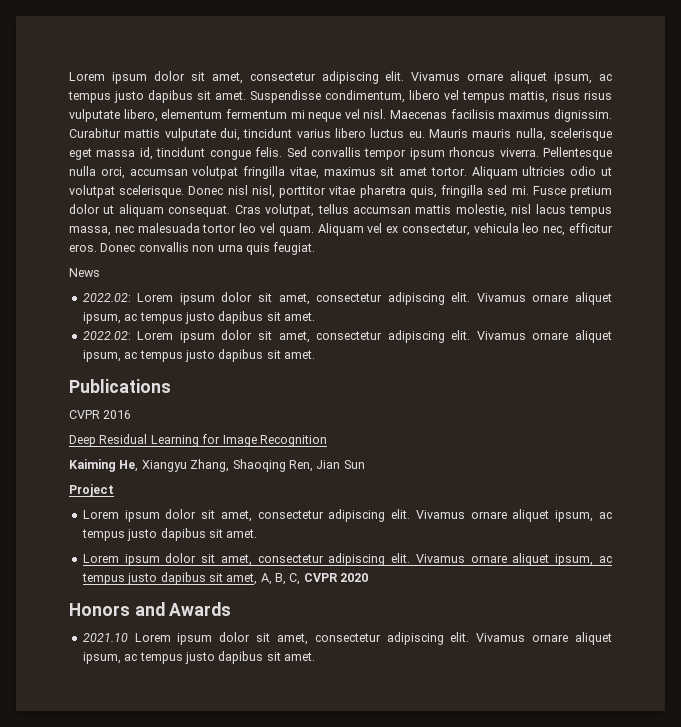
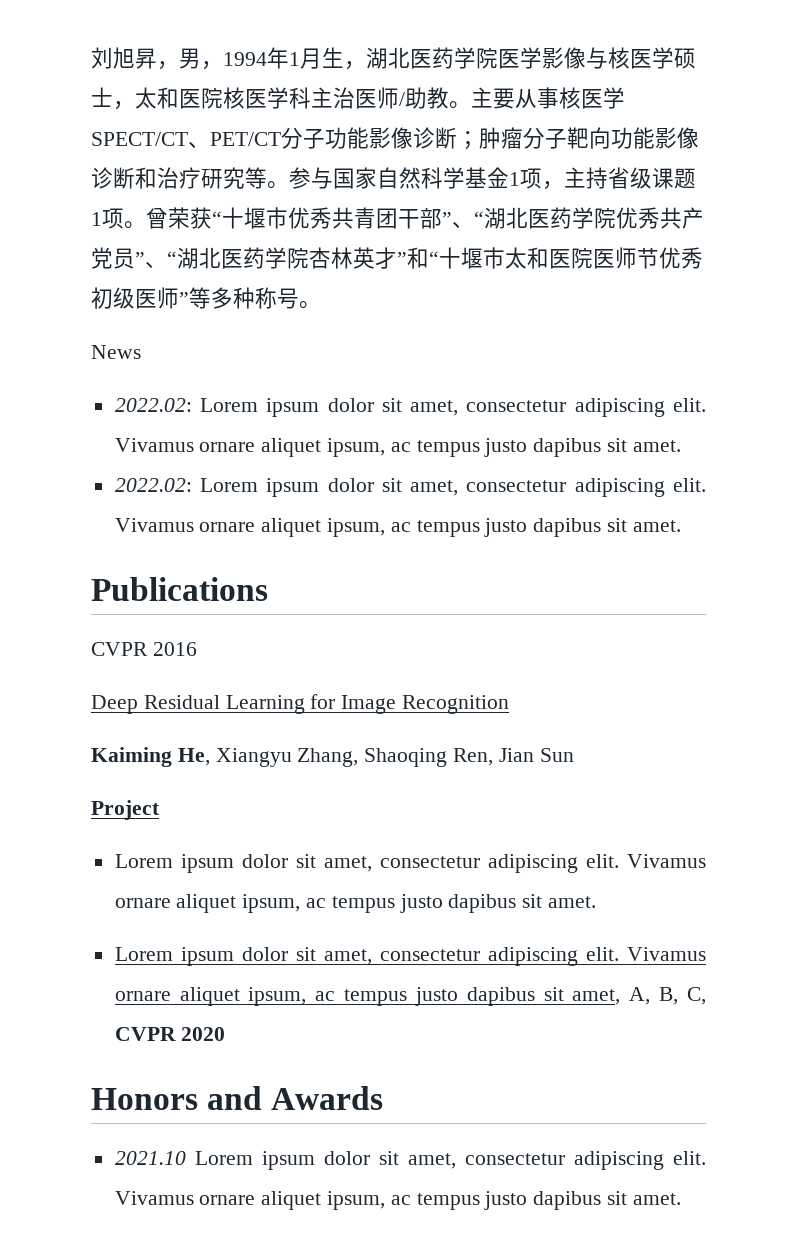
[69,71,613,84] [68,90,612,103] [69,109,612,122] [69,128,612,141] [69,147,612,160] [69,166,612,179] [69,185,612,198] [69,204,613,217] [69,223,613,236] [69,242,316,255] Lorem ipsum dolor sit amet, consectetur adipiscing elit. Vivamus ornare aliquet ipsum, ac tempus justo dapibus sit amet. Suspendisse condimentum, libero vel tempus mattis, risus risus vulputate libero, elementum fermentum mi neque vel nisl. Maecenas facilisis maximus dignissim. Curabitur mattis vulputate dui, tincidunt varius libero luctus eu. Mauris mauris nulla, scelerisque eget massa id, tincidunt congue felis. Sed convallis tempor ipsum rhoncus viverra. Pellentesque nulla orci, accumsan volutpat fringilla vitae, maximus sit amet tortor. Aliquam ultricies odio ut volutpat scelerisque. Donec nisl nisl, porttitor vitae pharetra quis, fringilla sed mi. Fusce pretium dolor ut aliquam consequat. Cras volutpat, tellus accumsan mattis molestie, nisl lacus tempus massa, nec malesuada tortor leo vel quam. Aliquam vel ex consectetur, vehicula leo nec, efficitur eros. Donec convallis non urna quis feugiat. -> [91,47,696,70] [91,87,625,110] [91,127,699,150] [91,167,696,190] [91,207,704,229] [91,247,703,269] [91,287,321,309] 刘旭昇，男，1994年1月生，湖北医药学院医学影像与核医学硕士，太和医院核医学科主治医师/助教。主要从事核医学SPECT/CT、PET/CT分子功能影像诊断；肿瘤分子靶向功能影像诊断和治疗研究等。参与国家自然科学基金1项，主持省级课题1项。曾荣获“十堰市优秀共青团干部”、“湖北医药学院优秀共产党员”、“湖北医药学院杏林英才”和“十堰市太和医院医师节优秀初级医师”等多种称号。

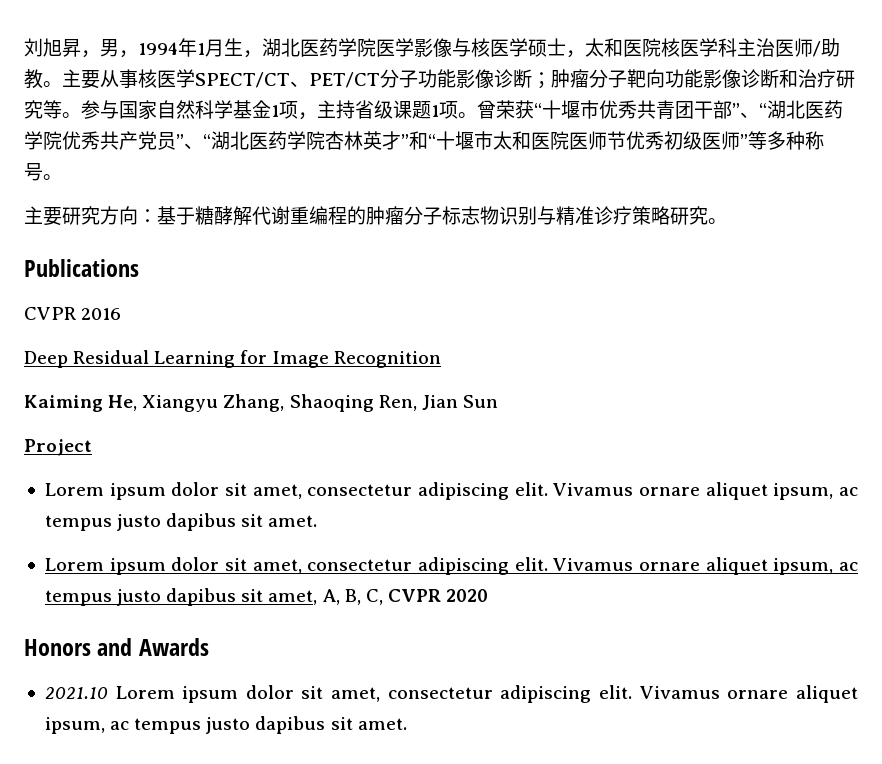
[91,345,141,359] [114,398,706,417] [114,438,681,457] [114,478,706,497] [114,518,681,537] News // 2022.02: Lorem ipsum dolor sit amet, consectetur adipiscing elit. Vivamus ornare aliquet ipsum, ac tempus justo dapibus sit amet. // 2022.02: Lorem ipsum dolor sit amet, consectetur adipiscing elit. Vivamus ornare aliquet ipsum, ac tempus justo dapibus sit amet. -> [24,206,727,226] 主要研究方向：基于糖酵解代谢重编程的肿瘤分子标志物识别与精准诊疗策略研究。

